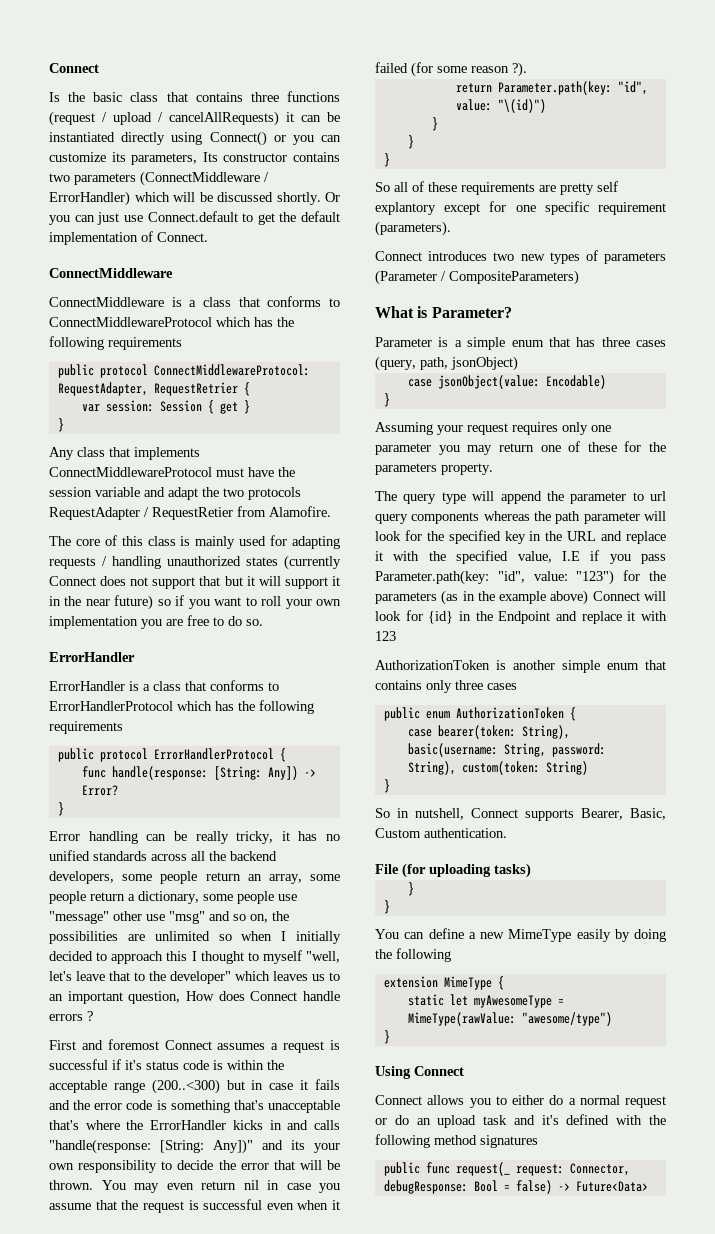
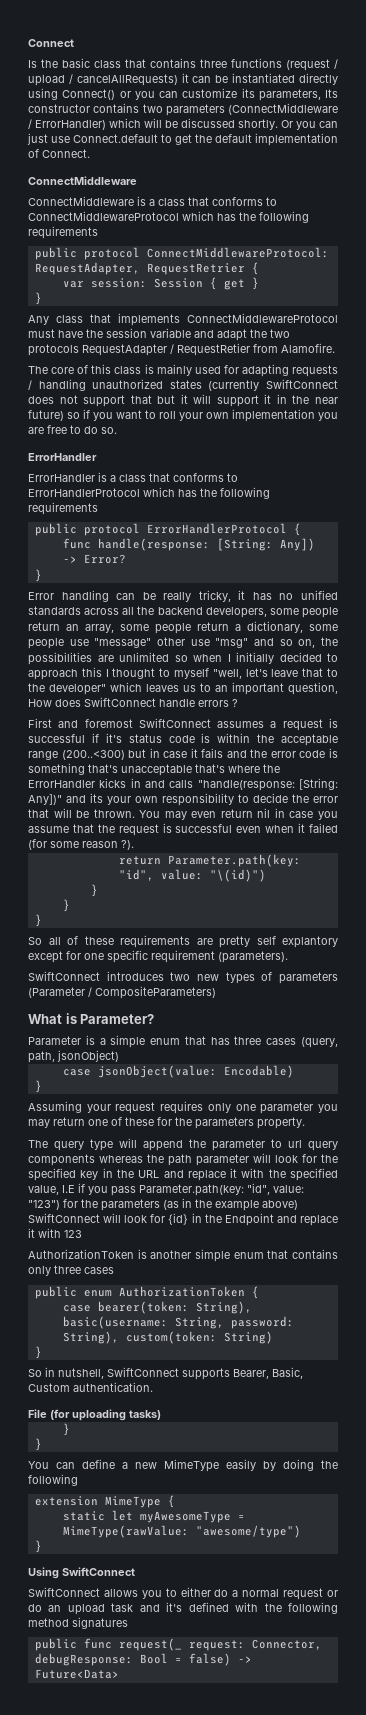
[49,576,96,586] Connect -> [266,379,338,389] SwiftConnect
[250,991,298,1001] Connect -> [84,697,156,707] SwiftConnect
[164,1040,212,1050] Connect -> [138,718,211,728] SwiftConnect
[375,251,422,261] Connect -> [28,971,100,981] SwiftConnect
[592,591,640,601] Connect -> [28,1213,100,1223] SwiftConnect
[471,808,518,818] Connect -> [107,1367,179,1377] SwiftConnect
[414,1066,464,1076] [375,1095,422,1105] Connect // Connect -> [62,1567,135,1576] [28,1587,100,1597] SwiftConnect // SwiftConnect

